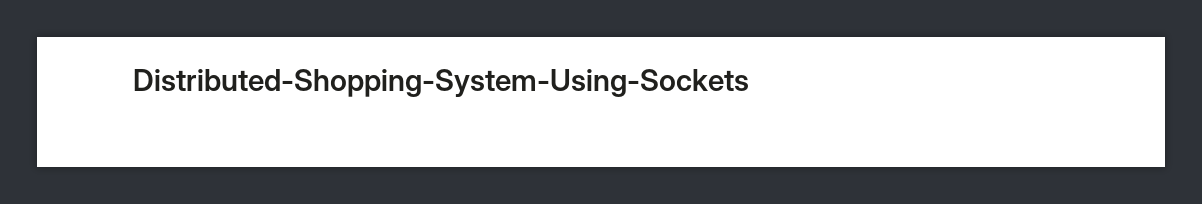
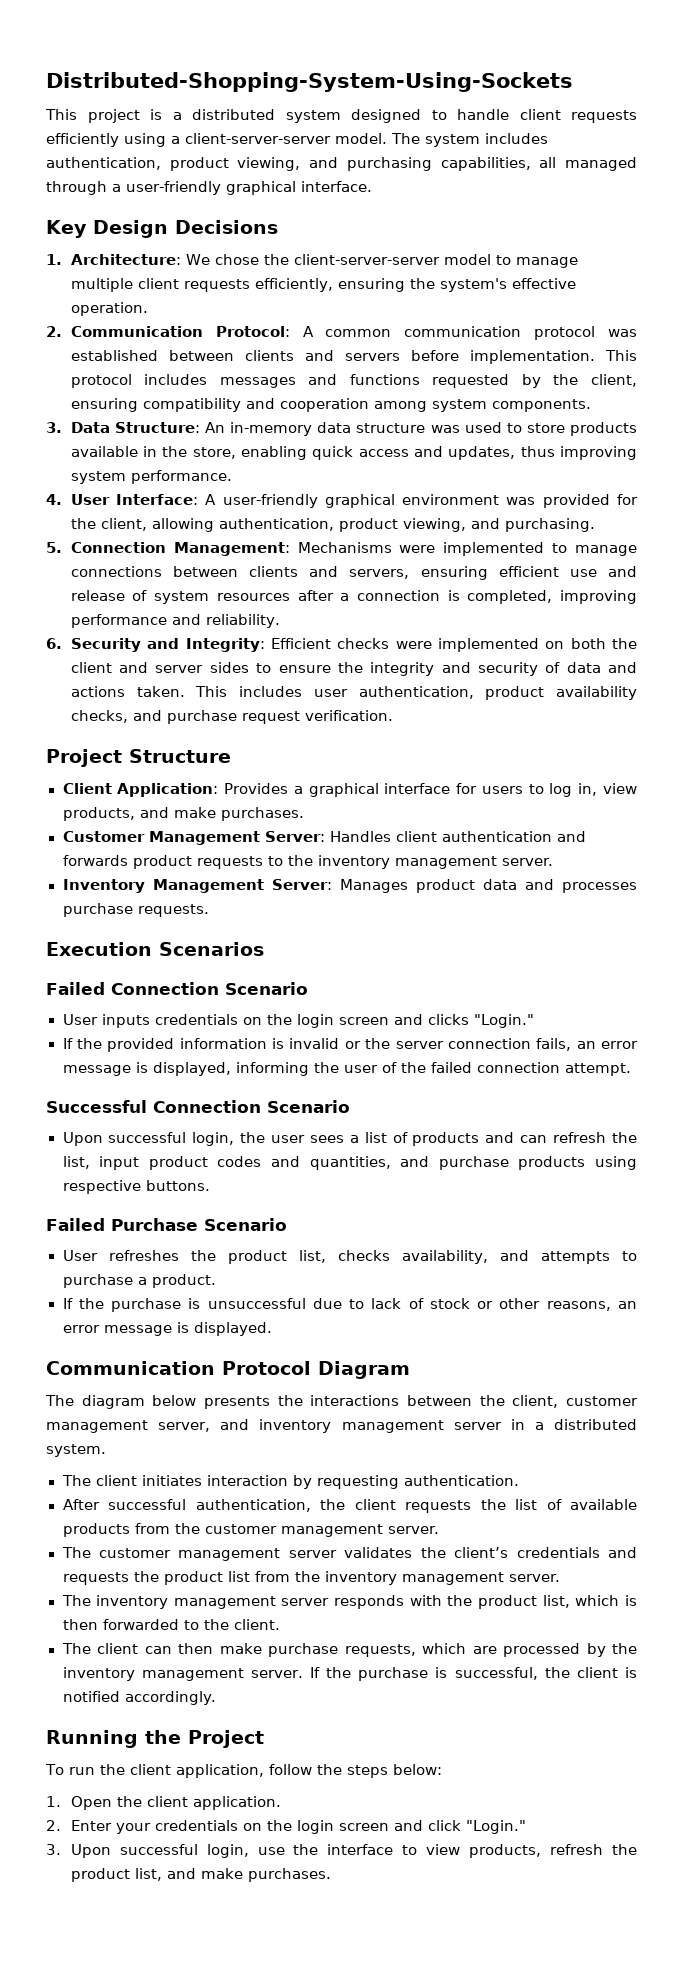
(749, 83) none -> [45,109,637,123] [46,133,548,147] [46,157,637,171] [46,181,372,195] [46,220,278,238] [46,254,578,268] [70,278,576,292] [70,302,148,316] [46,326,637,340] [70,350,637,364] [70,374,637,388] [70,398,591,412] [46,422,637,436] [70,446,637,460] [70,470,232,484] [46,494,638,508] [70,518,595,532] [46,542,637,556] [70,566,637,580] [70,590,637,604] [70,614,280,628] [46,638,637,652] [70,662,638,676] [70,686,637,700] [70,710,393,724] [46,749,231,767] [62,783,637,797] [62,807,304,821] [62,831,586,845] [62,855,554,869] [62,879,637,893] [62,903,209,917] [46,942,264,956] [46,982,308,995] [62,1014,534,1028] [62,1038,638,1052] [62,1062,631,1076] [46,1100,350,1113] [62,1132,637,1146] [62,1156,637,1170] [62,1180,210,1194] [46,1218,287,1231] [62,1250,637,1264] [62,1274,216,1288] [62,1298,637,1312] [62,1322,272,1336] [46,1361,410,1379] [45,1395,638,1409] [46,1419,637,1433] [46,1444,106,1457] [61,1475,519,1489] [62,1499,637,1513] [62,1523,440,1537] [61,1547,637,1561] [62,1571,561,1585] [61,1595,637,1609] [62,1619,280,1630] [61,1643,637,1657] [62,1667,637,1681] [62,1691,217,1705] [46,1730,264,1748] [45,1764,442,1778] [46,1796,281,1810] [46,1820,526,1834] [46,1844,637,1858] [70,1868,331,1882] // This project is a distributed system designed to handle client requests efficiently using a client-server-server model. The system includes authentication, product viewing, and purchasing capabilities, all managed through a user-friendly graphical interface. // Key Design Decisions // 1. Architecture: We chose the client-server-server model to manage multiple client requests efficiently, ensuring the system's effective operation. // 2. Communication Protocol: A common communication protocol was established between clients and servers before implementation. This protocol includes messages and functions requested by the client, ensuring compatibility and cooperation among system components. // 3. Data Structure: An in-memory data structure was used to store products available in the store, enabling quick access and updates, thus improving system performance. // 4. User Interface: A user-friendly graphical environment was provided for the client, allowing authentication, product viewing, and purchasing. // 5. Connection Management: Mechanisms were implemented to manage connections between clients and servers, ensuring efficient use and release of system resources after a connection is completed, improving performance and reliability. // 6. Security and Integrity: Efficient checks were implemented on both the client and server sides to ensure the integrity and security of data and actions taken. This includes user authentication, product availability checks, and purchase request verification. // Project Structure // Client Application: Provides a graphical interface for users to log in, view products, and make purchases. // Customer Management Server: Handles client authentication and forwards product requests to the inventory management server. // Inventory Management Server: Manages product data and processes purchase requests. // Execution Scenarios // Failed Connection Scenario // User inputs credentials on the login screen and clicks "Login." // If the provided information is invalid or the server connection fails, an error message is displayed, informing the user of the failed connection attempt. // Successful Connection Scenario // Upon successful login, the user sees a list of products and can refresh the list, input product codes and quantities, and purchase products using respective buttons. // Failed Purchase Scenario // User refreshes the product list, checks availability, and attempts to purchase a product. // If the purchase is unsuccessful due to lack of stock or other reasons, an error message is displayed. // Communication Protocol Diagram // The diagram below presents the interactions between the client, customer management server, and inventory management server in a distributed system. // The client initiates interaction by requesting authentication. // After successful authentication, the client requests the list of available products from the customer management server. // The customer management server validates the client’s credentials and requests the product list from the inventory management server. // The inventory management server responds with the product list, which is then forwarded to the client. // The client can then make purchase requests, which are processed by the inventory management server. If the purchase is successful, the client is notified accordingly. // Running the Project // To run the client application, follow the steps below: // 1. Open the client application. // 2. Enter your credentials on the login screen and click "Login." // 3. Upon successful login, use the interface to view products, refresh the product list, and make purchases.

